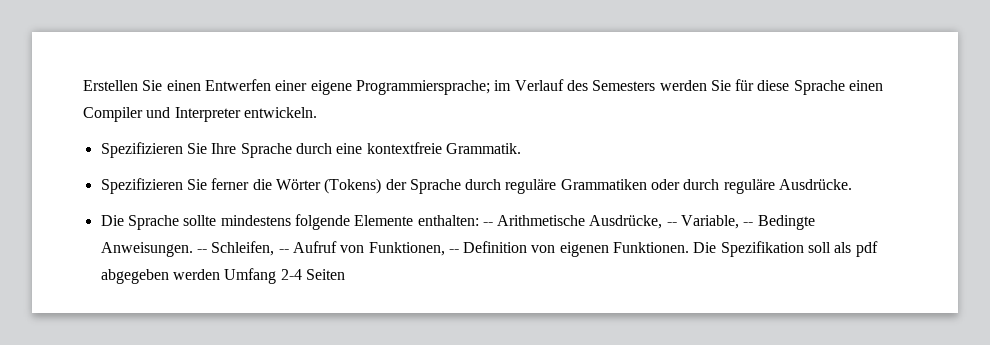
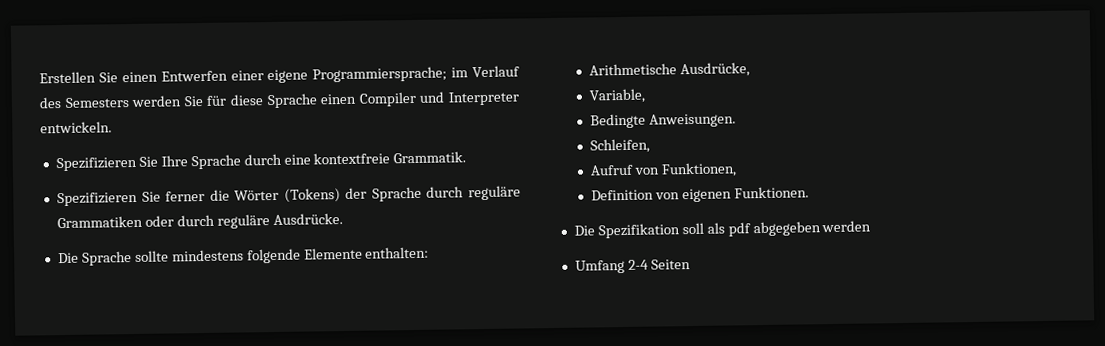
[482,222,493,226] -- -> (430, 252) //
[666,222,677,226] -- -> (751, 70) //
[743,222,754,226] -- -> (647, 96) //
[196,249,207,253] -- -> (737, 120) //
[278,249,289,253] -- -> (651, 146) //
[448,249,459,253] -- -> (738, 170) //
(690, 247) none -> (809, 192) //
(220, 274) none -> (872, 226) //

